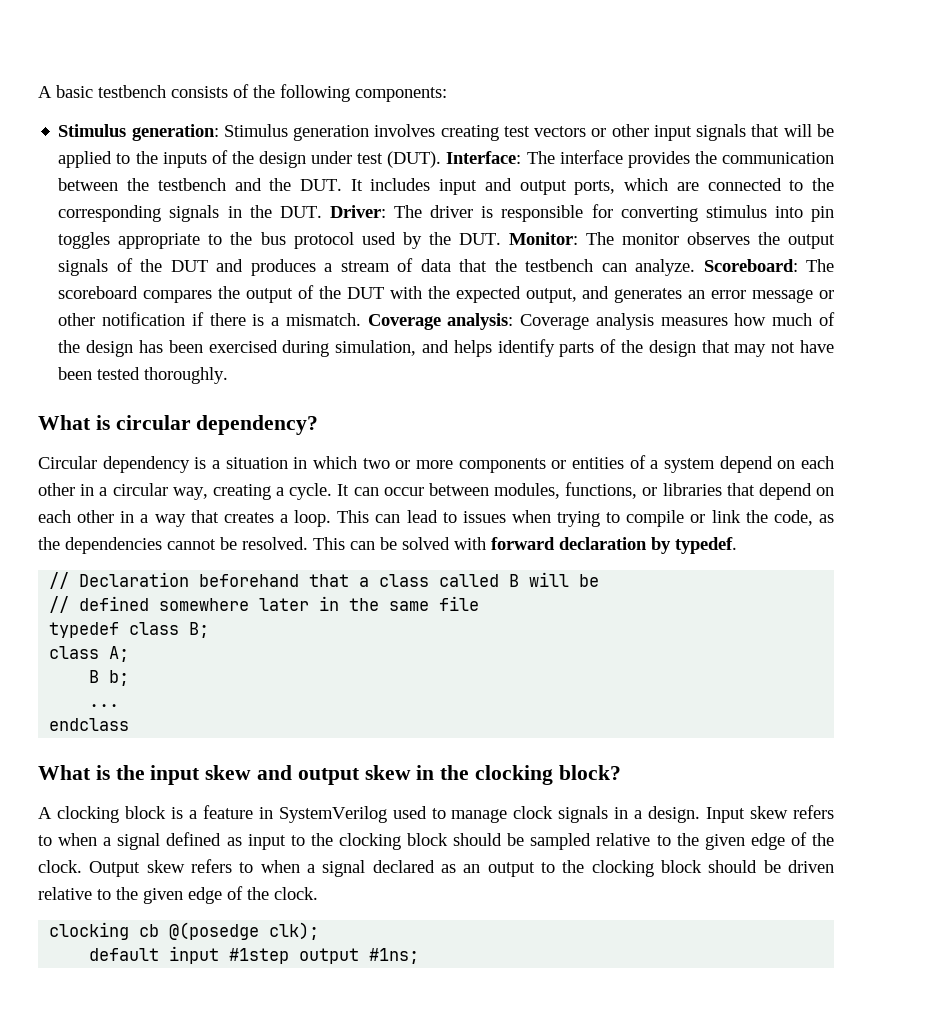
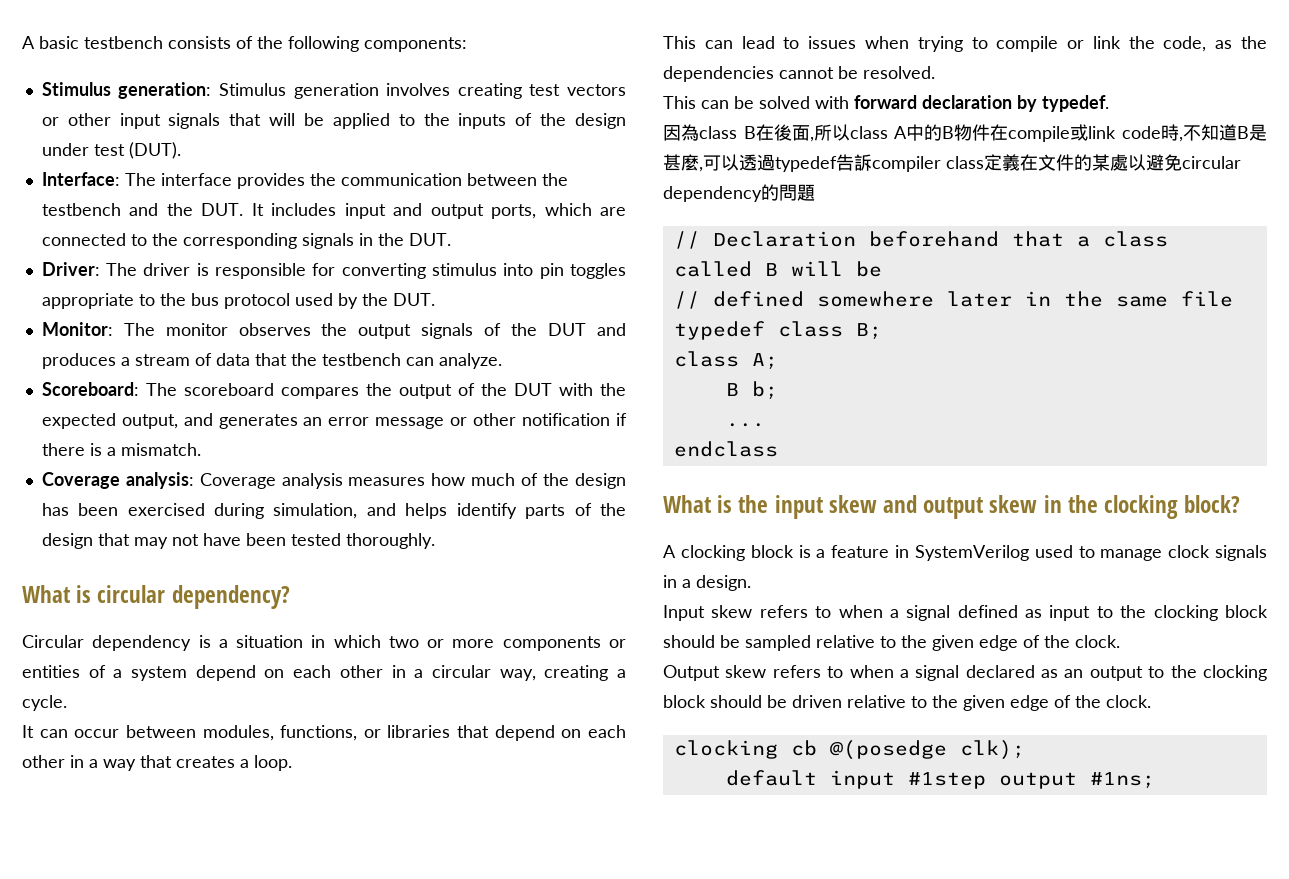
(442, 159) none -> (181, 150) //
(322, 212) none -> (451, 239) //
(501, 239) none -> (435, 299) //
(696, 267) none -> (502, 361) //
(361, 319) none -> (201, 449) //
(333, 491) none -> (67, 703) //
(332, 518) none -> (292, 763) //
(308, 543) none -> (935, 72) //
(737, 545) none -> [663,124,1267,142] [663,154,1241,172] [663,184,815,202] // 因為class B在後面,所以class A中的B物件在compile或link code時,不知道B是甚麼,可以透過typedef告訴compiler class定義在文件的某處以避免circular dependency的問題
(701, 814) none -> (751, 583) //
(82, 866) none -> (1120, 641) //

